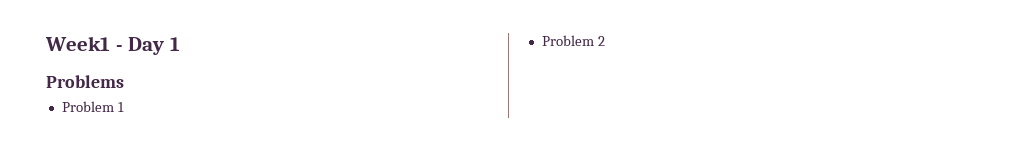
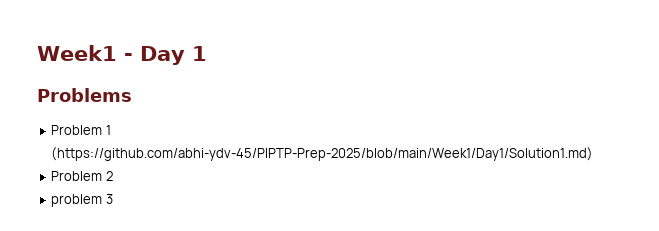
(124, 107) none -> [51,147,594,161] (https://github.com/abhi-ydv-45/PIPTP-Prep-2025/blob/main/Week1/Day1/Solution1.md)
(605, 41) none -> [51,194,113,207] // problem 3

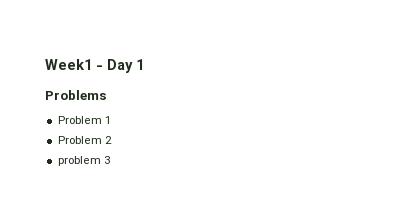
[51,147,594,161] (https://github.com/abhi-ydv-45/PIPTP-Prep-2025/blob/main/Week1/Day1/Solution1.md) -> (111, 120) none

